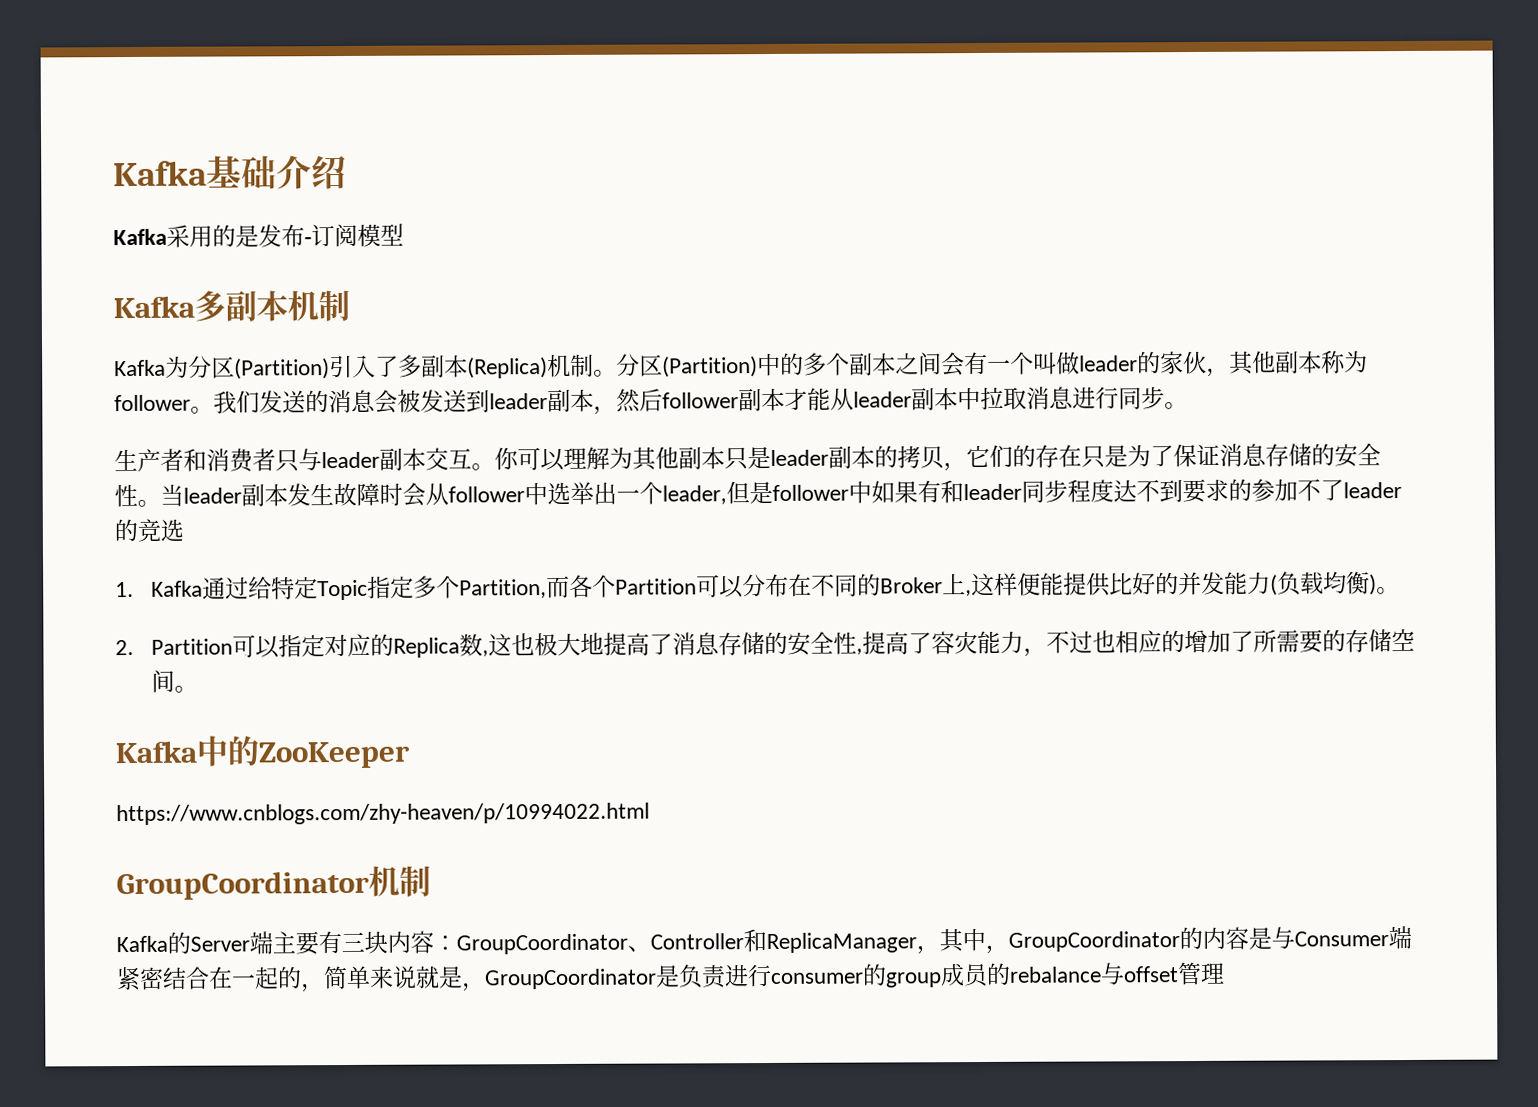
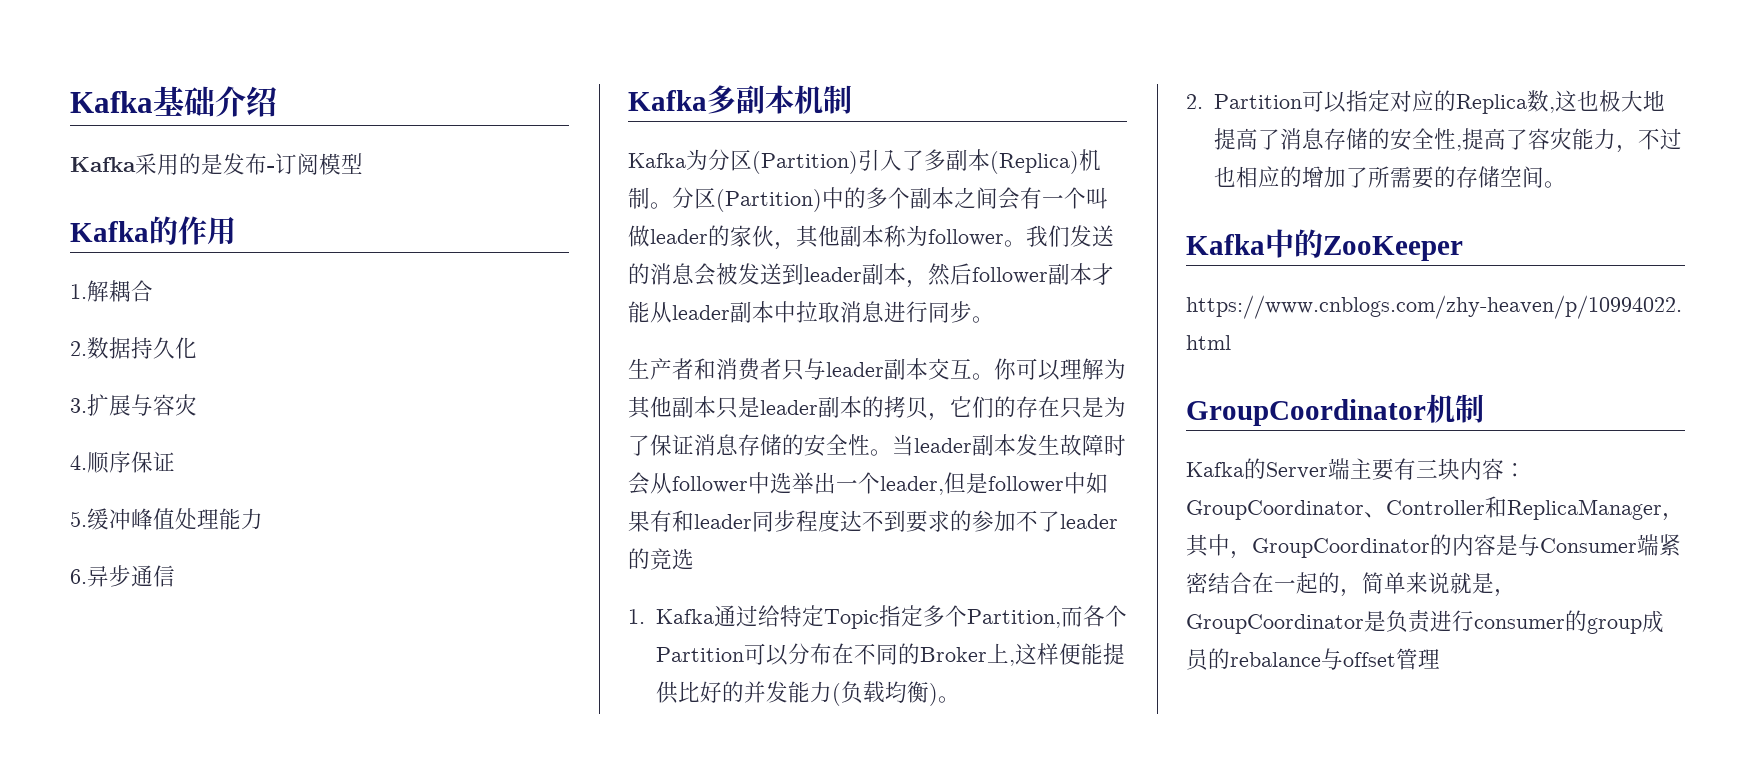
(404, 234) none -> [70,216,236,245] [70,280,153,302] [70,337,197,359] [70,394,197,416] [70,451,175,474] [70,508,263,530] [70,565,175,587] // Kafka的作用 // 1.解耦合 // 2.数据持久化 // 3.扩展与容灾 // 4.顺序保证 // 5.缓冲峰值处理能力 // 6.异步通信

